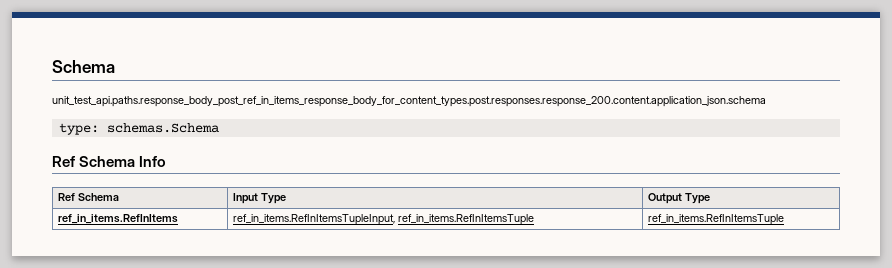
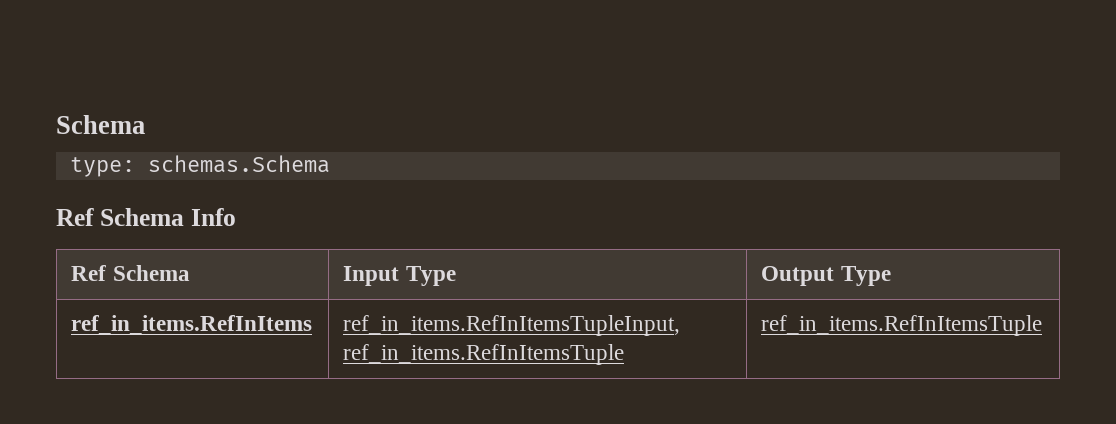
[52,60,115,73] [52,96,766,107] Schema // unit_test_api.paths.response_body_post_ref_in_items_response_body_for_content_types.post.responses.response_200.content.application_json.schema -> [56,115,145,134] Schema

